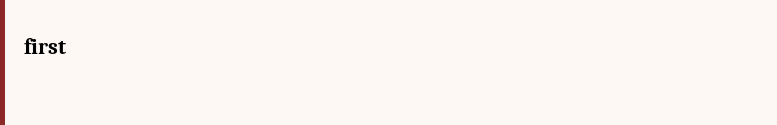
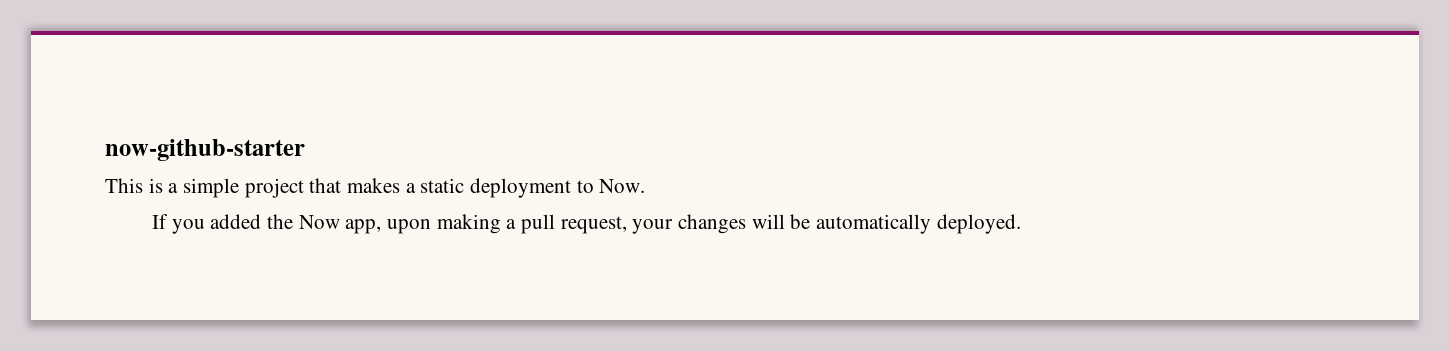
[24,38,66,54] first -> [105,139,305,161] [105,178,646,198] [151,214,1021,234] now-github-starter // This is a simple project that makes a static deployment to Now. // If you added the Now app, upon making a pull request, your changes will be automatically deployed.

